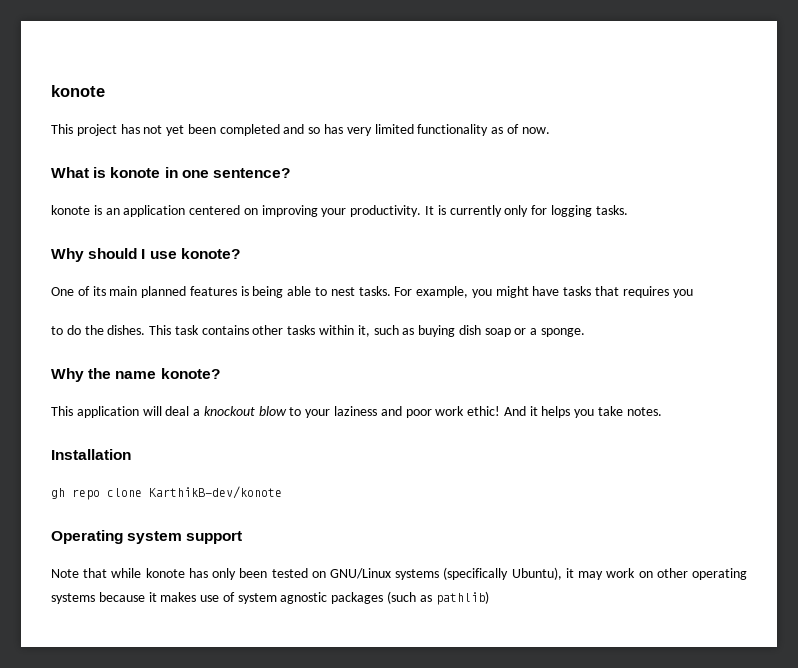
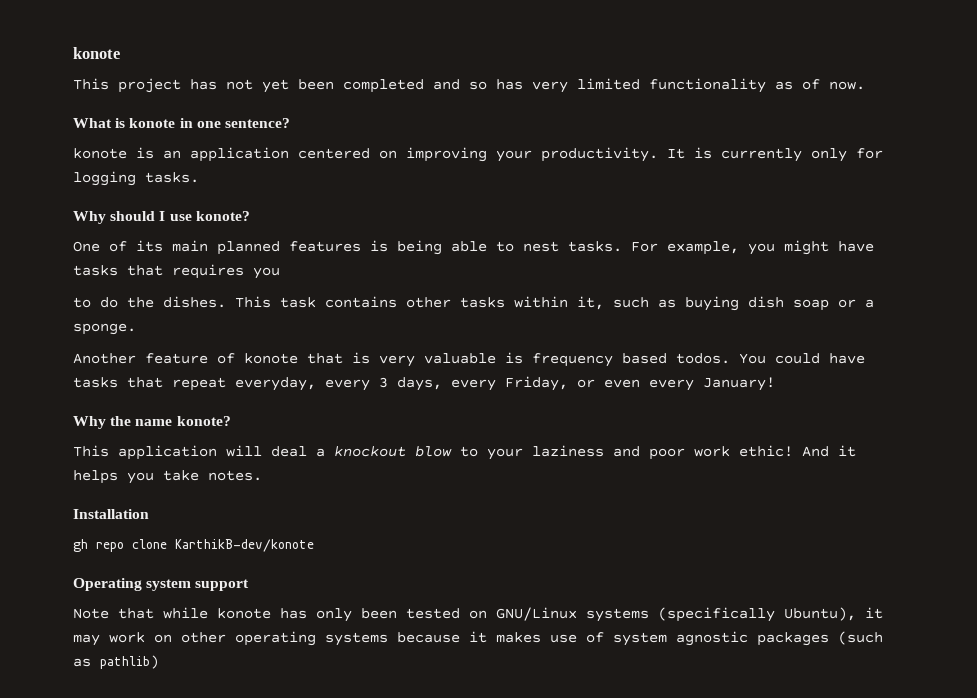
(586, 332) none -> [73,352,865,367] [73,376,775,391] // Another feature of konote that is very valuable is frequency based todos. You could have tasks that repeat everyday, every 3 days, every Friday, or even every January!

